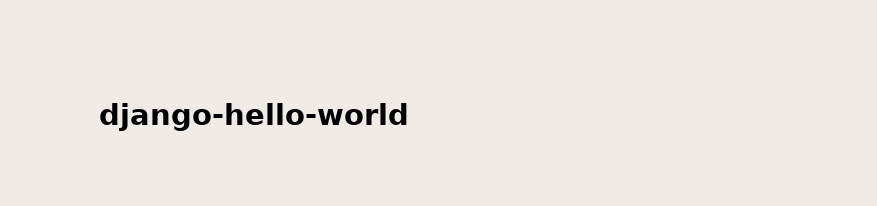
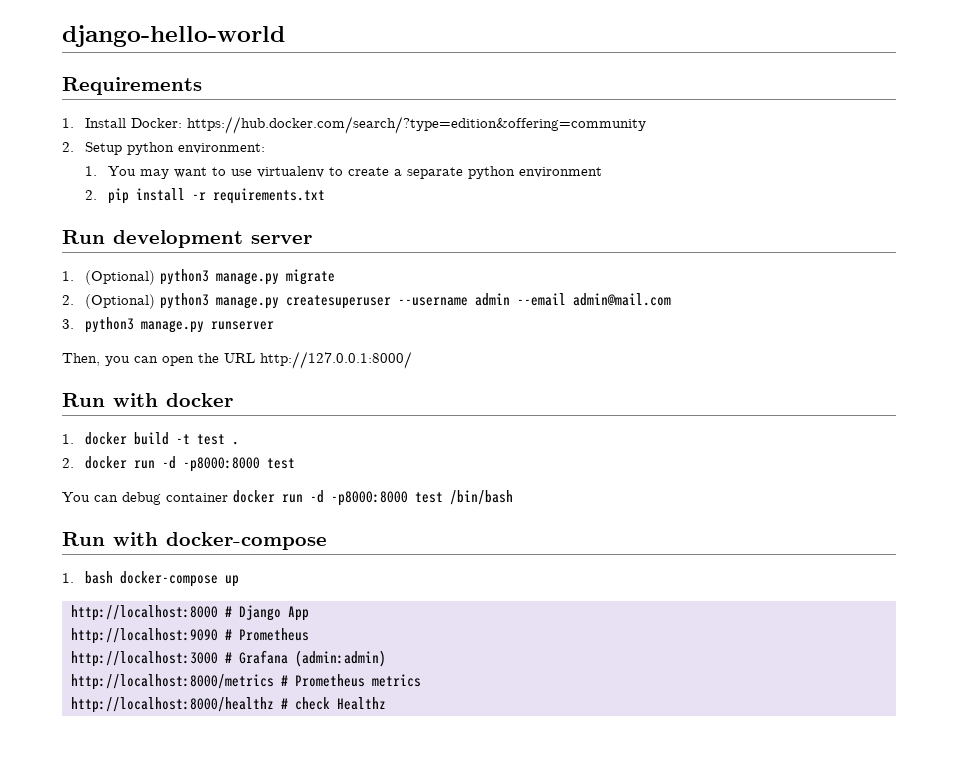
(409, 117) none -> [62,77,202,95] [62,116,646,134] [62,142,265,155] [84,166,602,179] [84,188,325,204] [62,230,312,248] [62,269,335,285] [62,293,671,309] [62,317,274,333] [62,351,412,369] [62,393,233,407] [62,432,239,445] [62,456,295,472] [62,490,513,506] [62,532,327,550] [62,571,239,587] [71,605,309,621] [71,628,309,644] [71,650,386,667] [71,674,421,690] [71,697,386,713] // Requirements // 1. Install Docker: https://hub.docker.com/search/?type=edition&offering=community // 2. Setup python environment: // 1. You may want to use virtualenv to create a separate python environment // 2. pip install -r requirements.txt // Run development server // 1. (Optional) python3 manage.py migrate // 2. (Optional) python3 manage.py createsuperuser --username admin --email admin@mail.com // 3. python3 manage.py runserver // Then, you can open the URL http://127.0.0.1:8000/ // Run with docker // 1. docker build -t test . // 2. docker run -d -p8000:8000 test // You can debug container docker run -d -p8000:8000 test /bin/bash // Run with docker-compose // 1. bash docker-compose up // http://localhost:8000 # Django App // http://localhost:9090 # Prometheus // http://localhost:3000 # Grafana (admin:admin) // http://localhost:8000/metrics # Prometheus metrics // http://localhost:8000/healthz # check Healthz

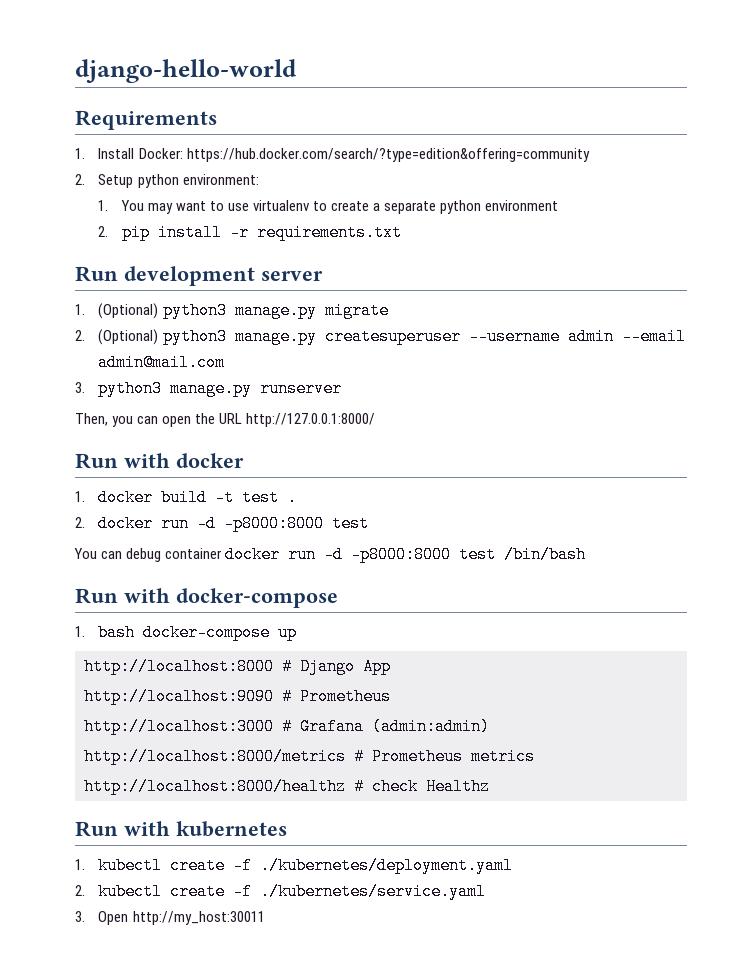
(386, 703) none -> [75,821,287,837] [75,857,514,874] [75,883,487,900] [75,911,265,925] // Run with kubernetes // 1. kubectl create -f ./kubernetes/deployment.yaml // 2. kubectl create -f ./kubernetes/service.yaml // 3. Open http://my_host:30011

